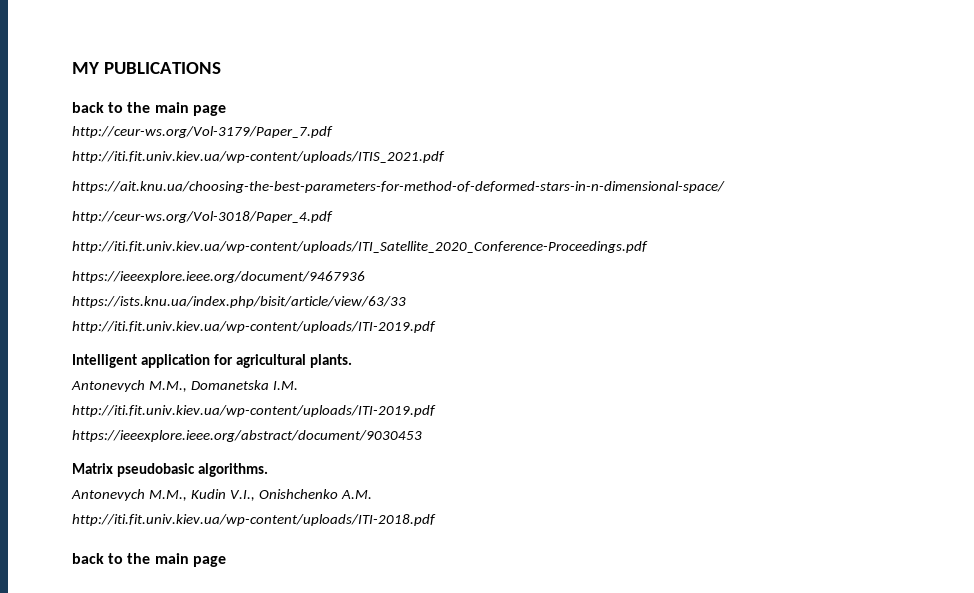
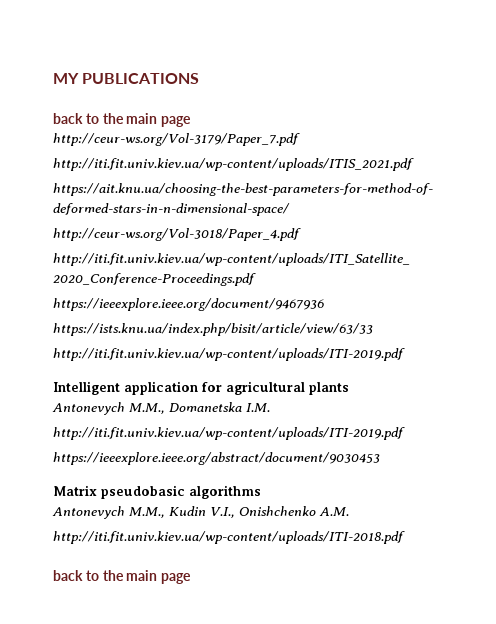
[309,354,352,368] plants. -> [309,382,349,395] plants
[197,463,268,477] algorithms. -> [189,485,261,499] algorithms

